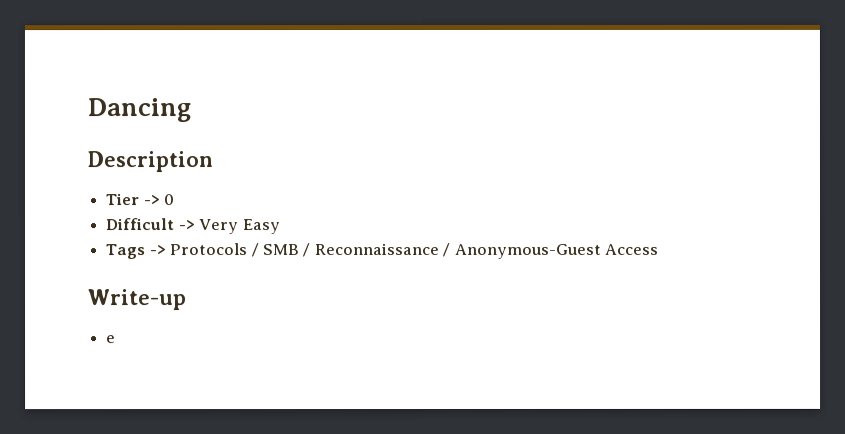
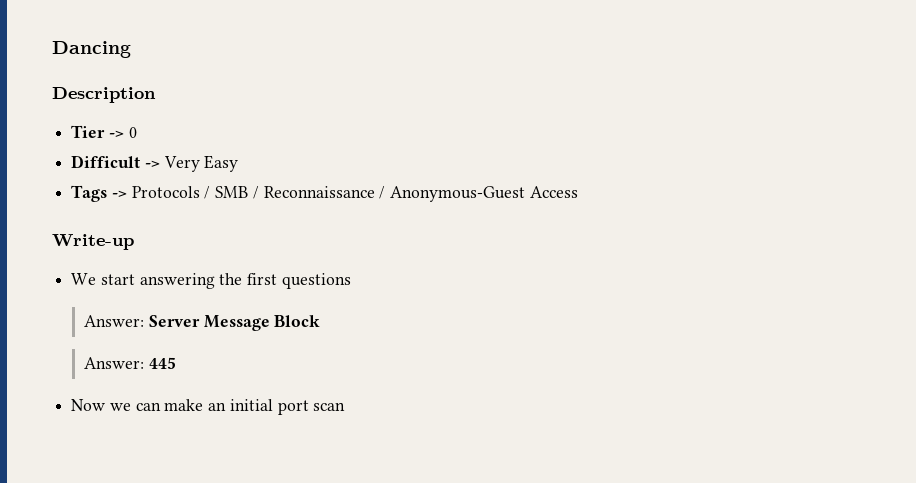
[106,335,117,344] e -> [71,273,351,289] [84,315,321,331] [84,357,176,369] [71,399,346,415] We start answering the first questions // Answer: Server Message Block // Answer: 445 // Now we can make an initial port scan

